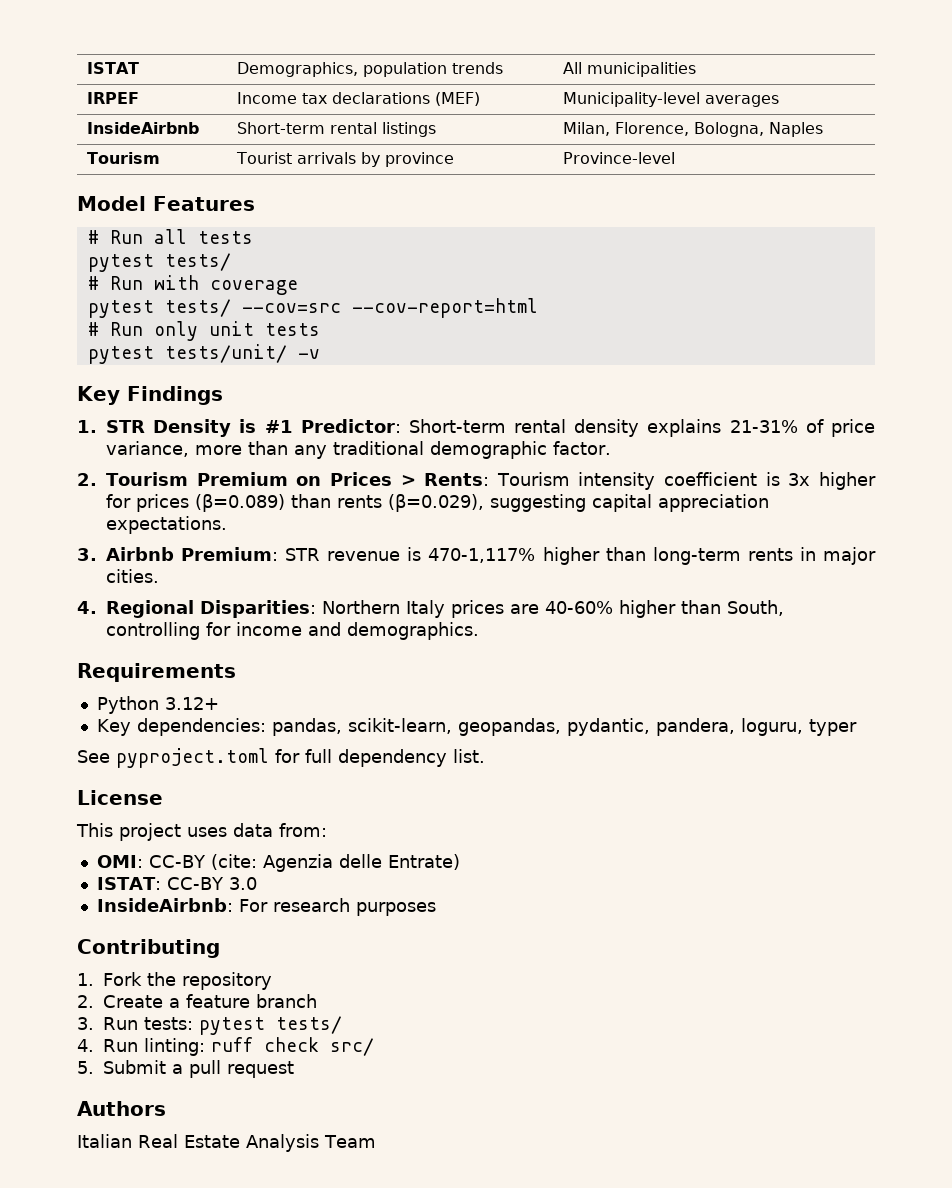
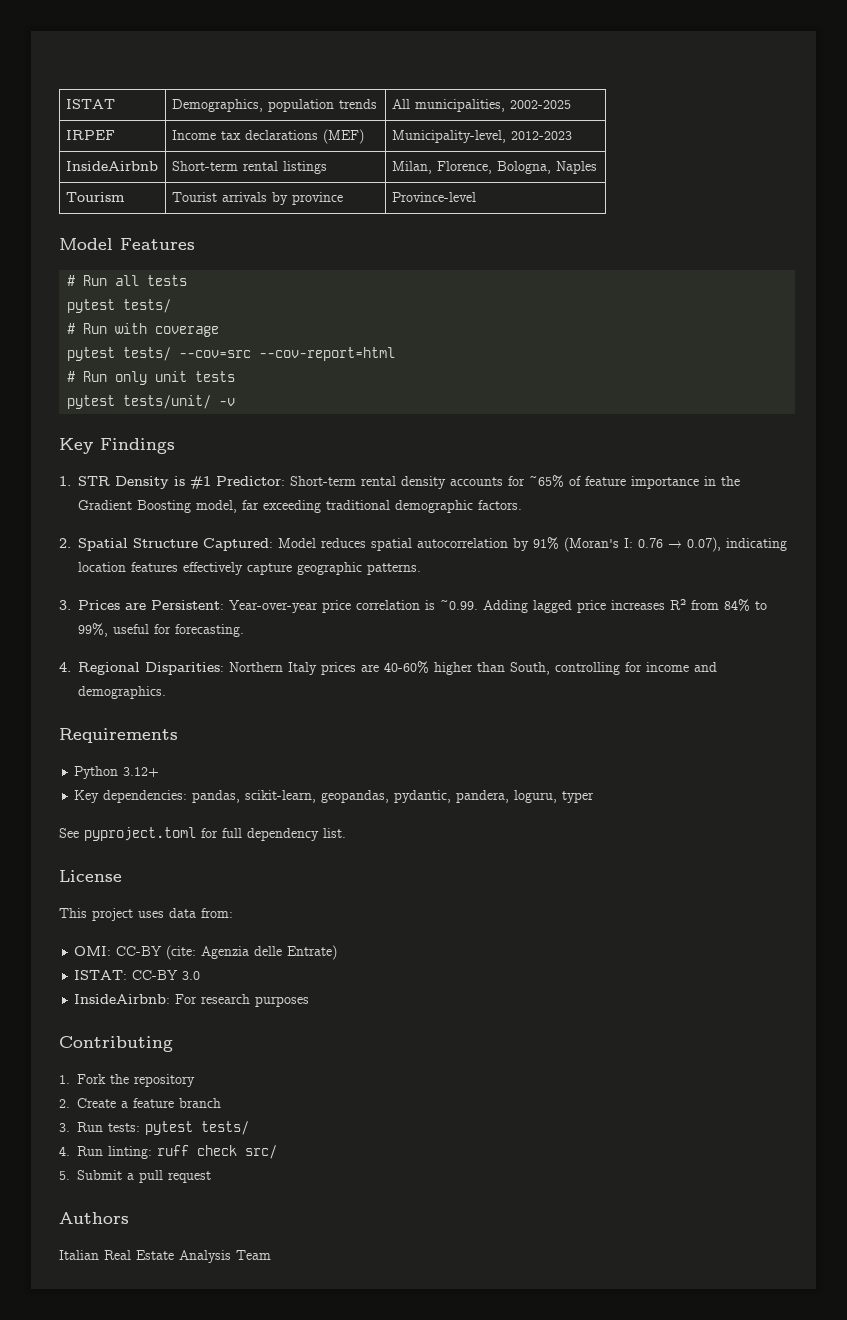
[587,62,697,77] municipalities -> [414,99,571,112] municipalities, 2002-2025
[563,92,780,107] Municipality-level averages -> [391,130,572,143] Municipality-level, 2012-2023
[647,419,875,437] [106,441,327,459] explains 21-31% of price variance, more than any -> [450,475,740,489] [78,500,321,513] accounts for ~65% of feature importance in the Gradient Boosting model, far exceeding
[553,441,611,455] [77,472,877,490] [106,494,769,512] [106,516,227,534] [77,547,877,565] [106,569,159,583] factor. // 2. Tourism Premium on Prices > Rents: Tourism intensity coefficient is 3x higher for prices (β=0.089) than rents (β=0.029), suggesting capital appreciation expectations. // 3. Airbnb Premium: STR revenue is 470-1,117% higher than long-term rents in major cities. -> [478,500,522,510] [59,537,787,552] [78,562,421,575] [59,599,767,613] [78,623,244,637] factors. // 2. Spatial Structure Captured: Model reduces spatial autocorrelation by 91% (Moran's I: 0.76 → 0.07), indicating location features effectively capture geographic patterns. // 3. Prices are Persistent: Year-over-year price correlation is ~0.99. Adding lagged price increases R² from 84% to 99%, useful for forecasting.

